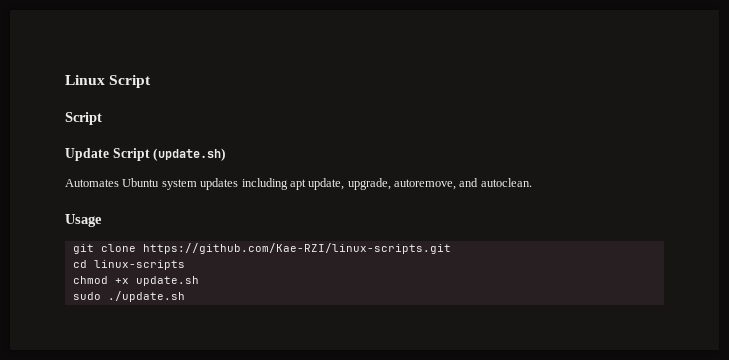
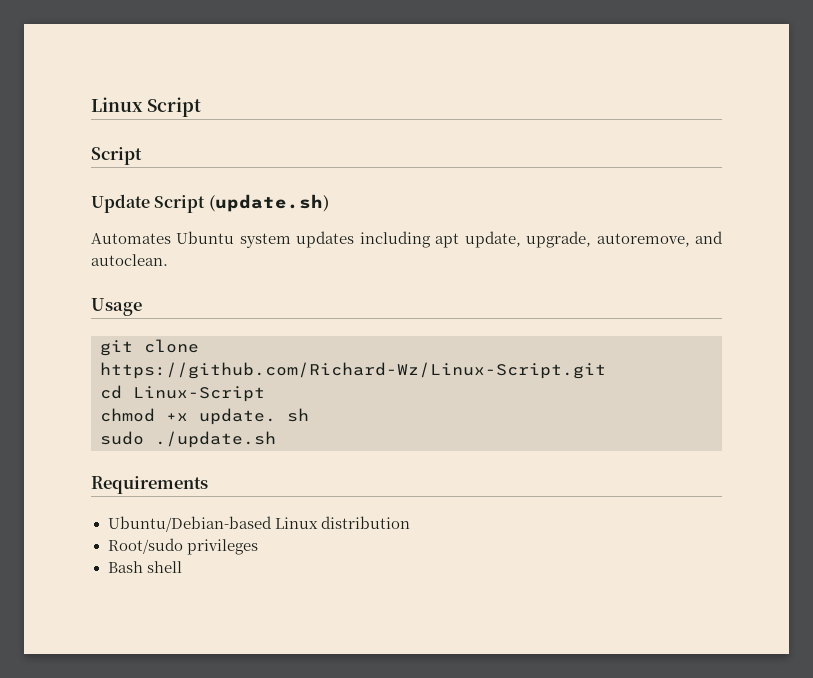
[142,243,451,254] https://github.com/Kae-RZI/linux-scripts.git -> [100,362,606,379] https://github.com/Richard-Wz/Linux-Script.git
[93,260,185,270] linux-scripts -> [133,386,265,402] Linux-Script
[135,276,199,286] update.sh -> [199,408,309,425] update. sh
(185, 296) none -> [91,476,208,494] [107,516,410,532] [107,538,258,555] [107,561,182,573] // Requirements // Ubuntu/Debian-based Linux distribution // Root/sudo privileges // Bash shell

